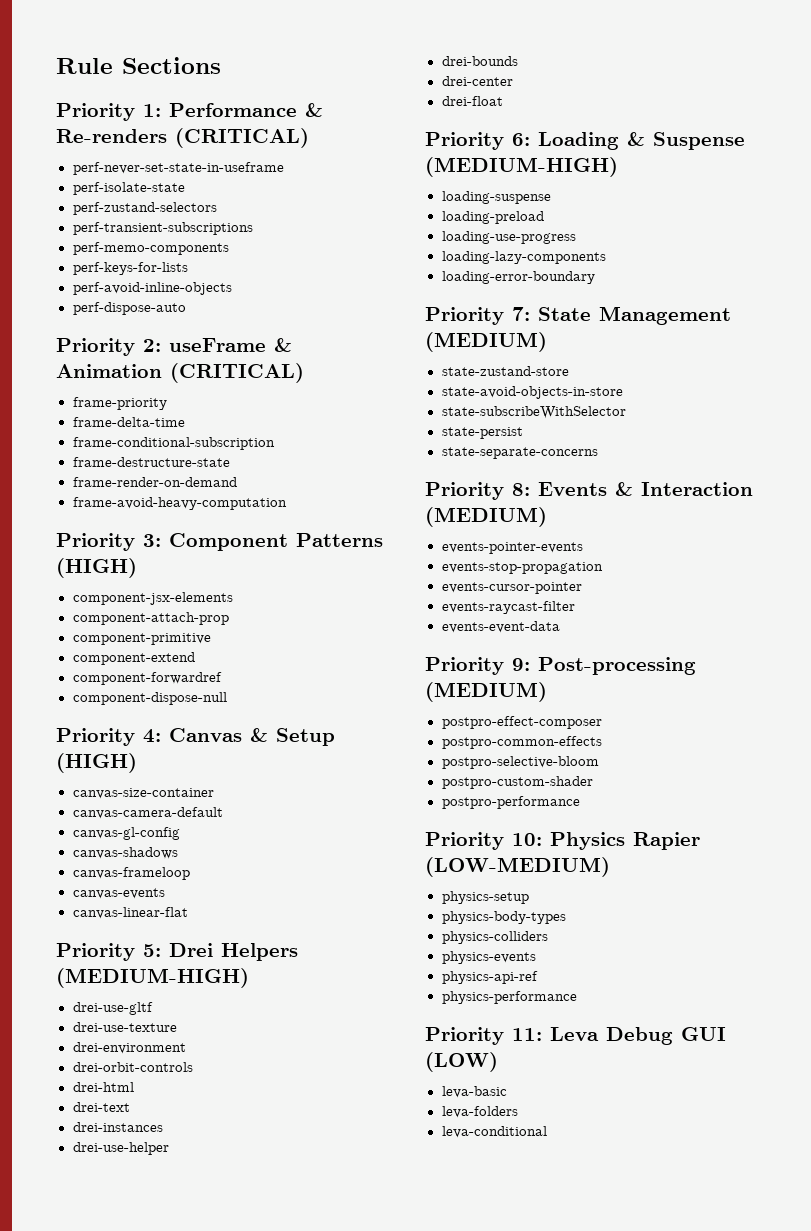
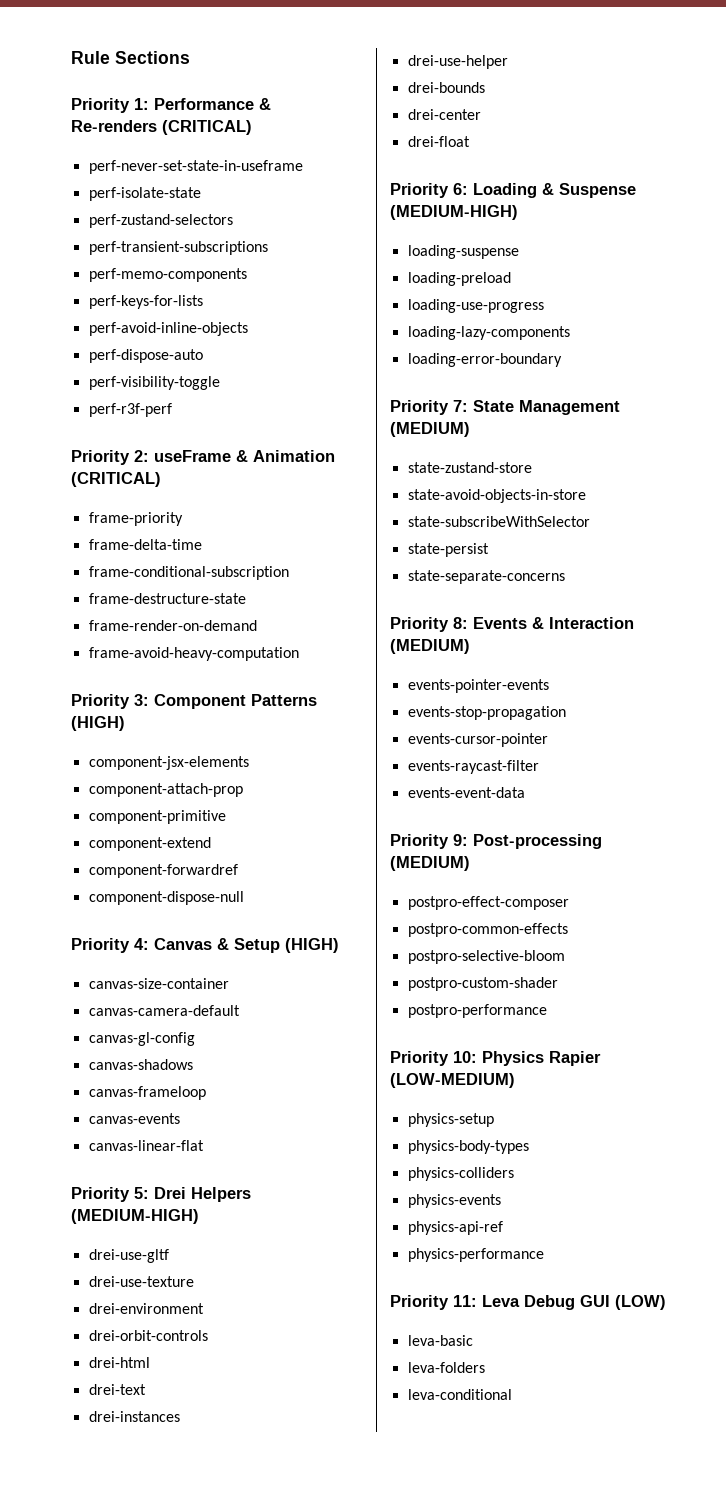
(186, 308) none -> [88,376,220,390] [88,403,172,417] // perf-visibility-toggle // perf-r3f-perf

